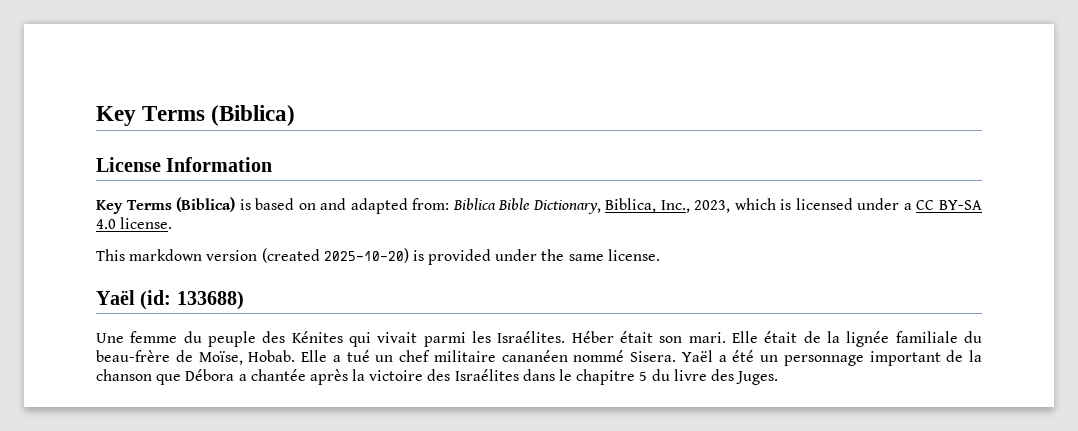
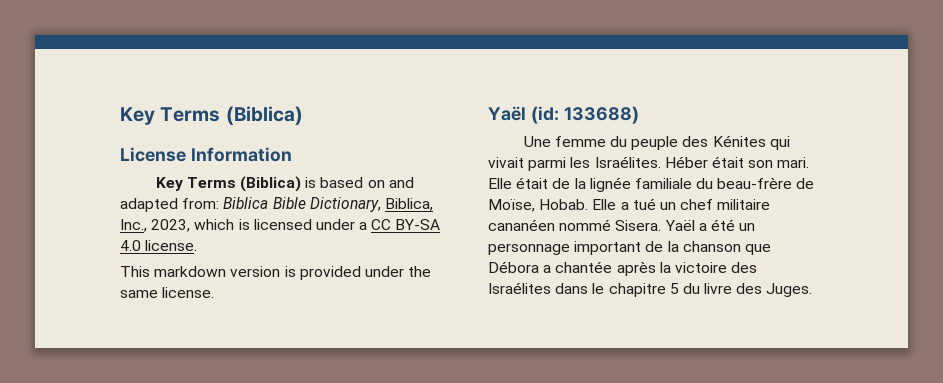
[261,248,409,263] (created 2025-10-20) -> (281, 271) none

